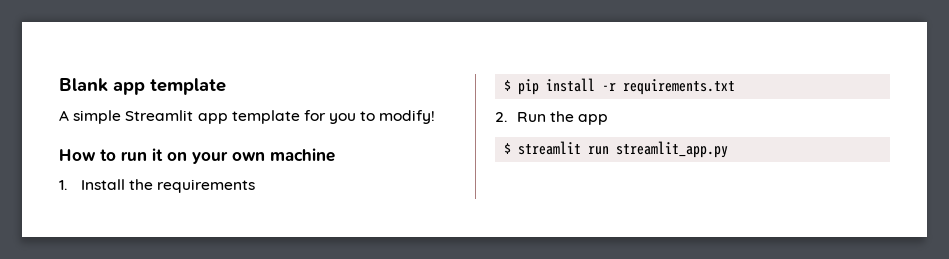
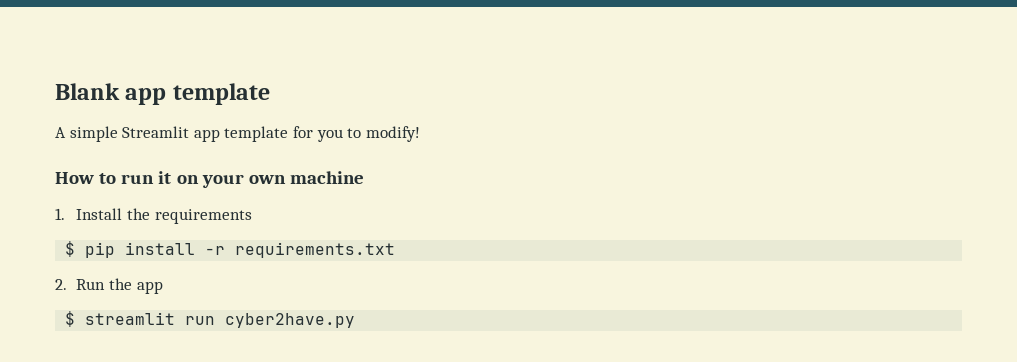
[616,141,729,158] streamlit_app.py -> [225,313,356,328] cyber2have.py

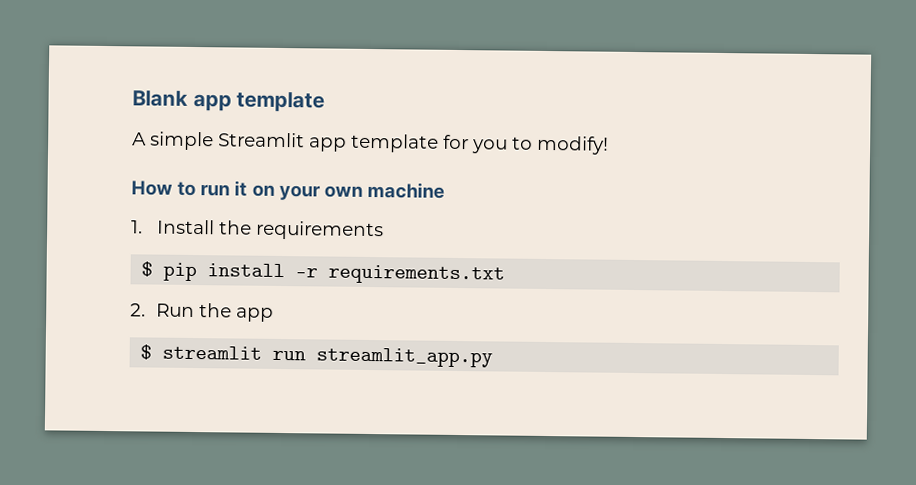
[225,313,356,328] cyber2have.py -> [316,347,494,368] streamlit_app.py

